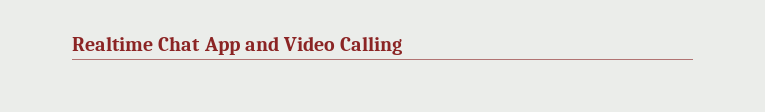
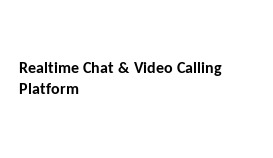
[203,36,279,55] App and -> [118,62,131,73] &
(403, 45) none -> [19,83,79,94] Platform

